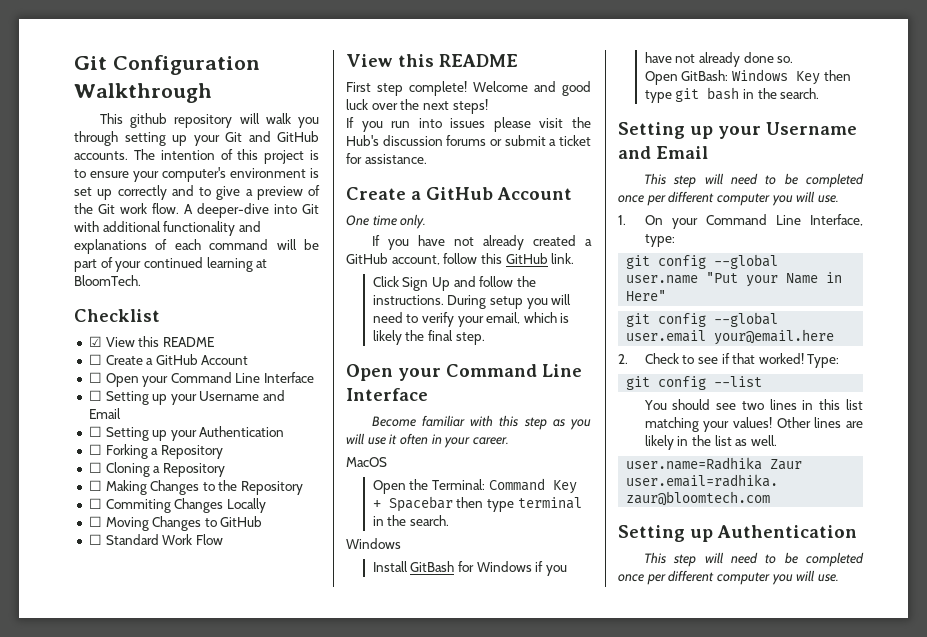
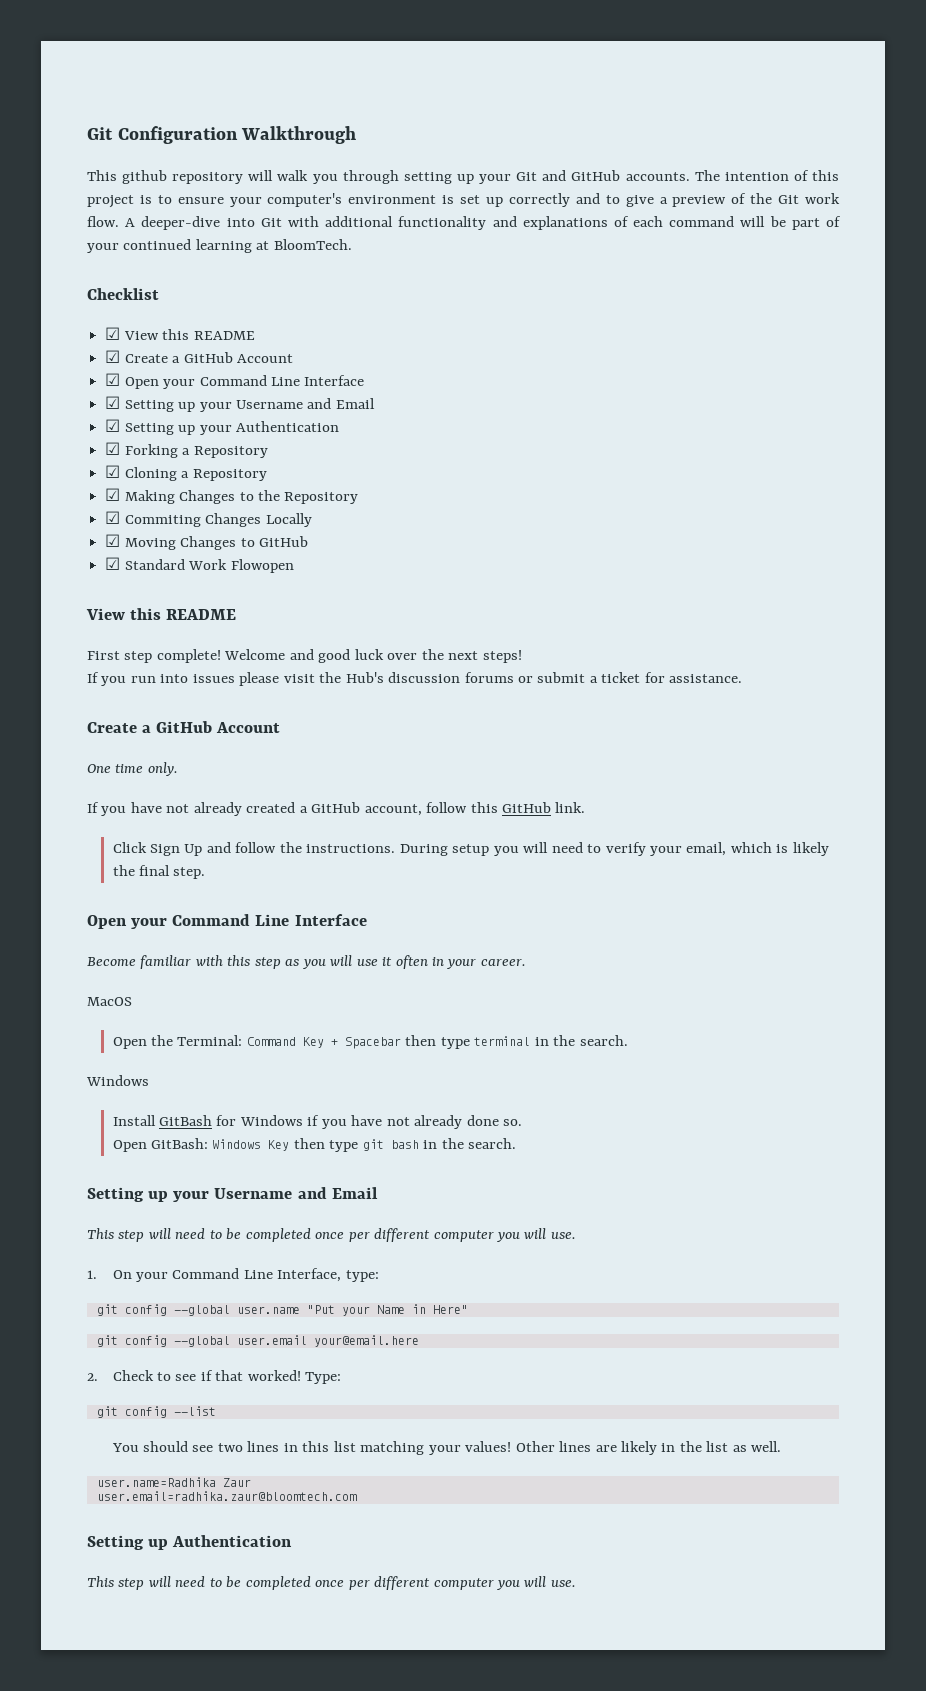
[88,354,249,365] [88,372,315,387] [88,390,286,405] [88,408,121,419] [88,426,102,437] ☐ Create a GitHub Account // ☐ Open your Command Line Interface // ☐ Setting up your Username and Email // ☐ -> [105,350,293,363] [105,373,365,389] [105,396,375,412] [105,419,121,432] ☑ Create a GitHub Account // ☑ Open your Command Line Interface // ☑ Setting up your Username and Email // ☑
[88,444,102,455] ☐ -> [105,442,121,455] ☑
[88,462,102,473] ☐ -> [105,465,121,478] ☑
[88,480,102,491] ☐ -> [105,488,121,501] ☑
[88,498,102,509] ☐ -> [105,511,121,524] ☑
[88,516,102,527] ☐ -> [105,534,121,547] ☑
[88,534,102,545] ☐ -> [105,557,121,570] ☑
[195,534,223,545] Flow -> [230,559,294,573] Flowopen

